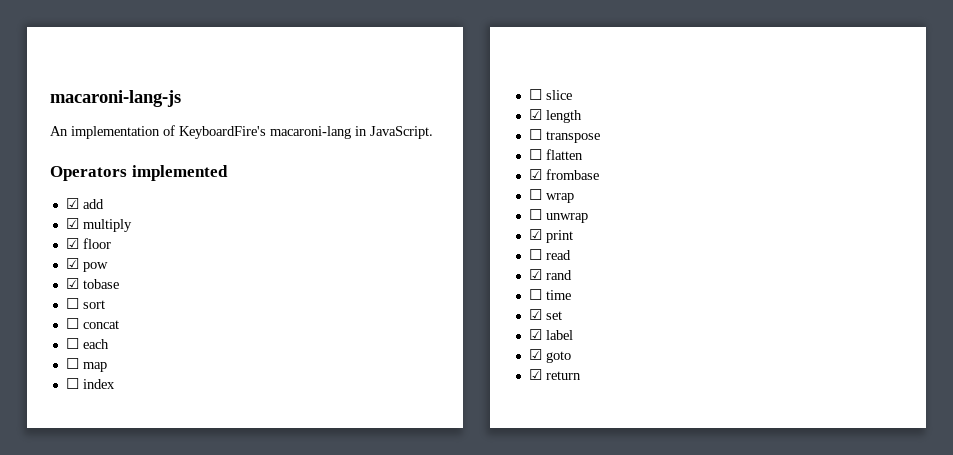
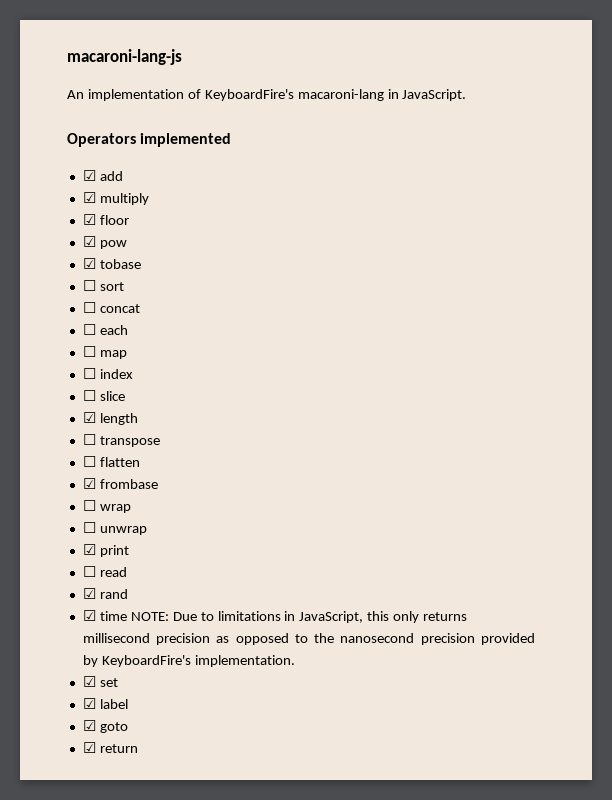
[528,289,542,300] ☐ -> [82,610,96,621] ☑
(571, 295) none -> [130,611,468,623] [82,633,535,645] [82,655,295,667] NOTE: Due to limitations in JavaScript, this only returns millisecond precision as opposed to the nanosecond precision provided by KeyboardFire's implementation.

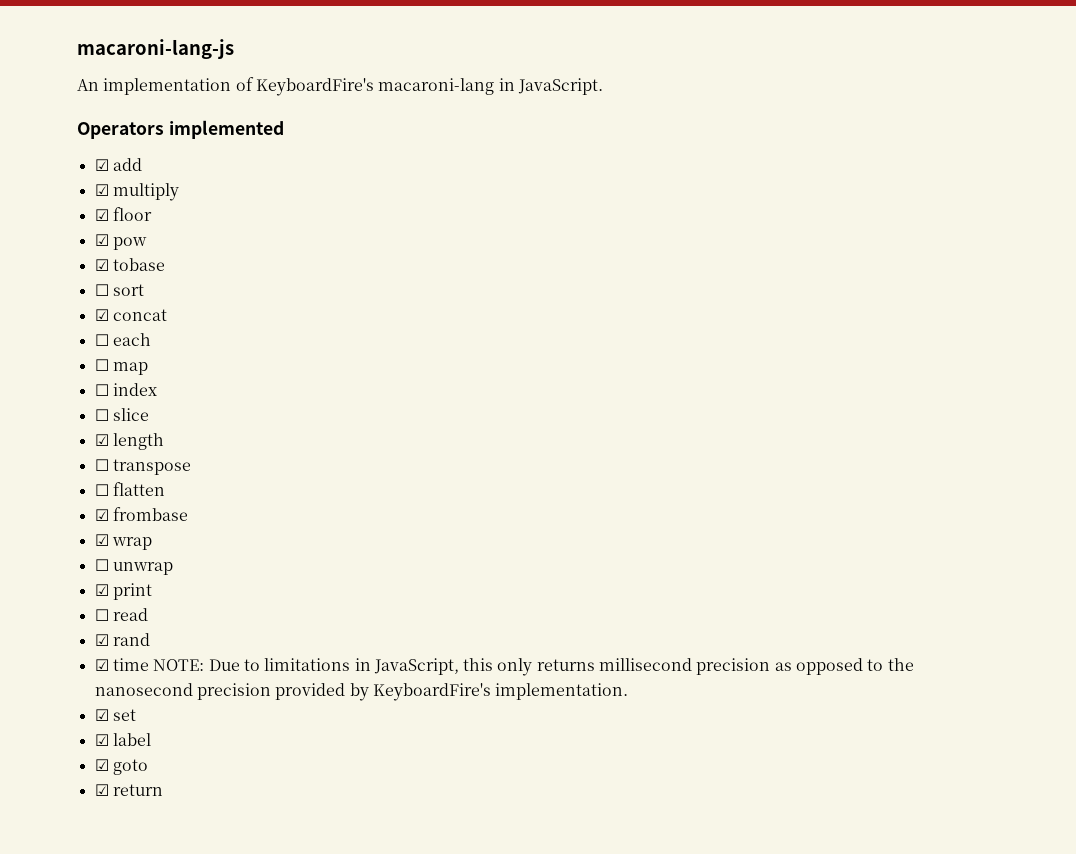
[82,302,96,313] ☐ -> [94,309,109,321] ☑
[82,500,96,511] ☐ -> [94,534,109,546] ☑

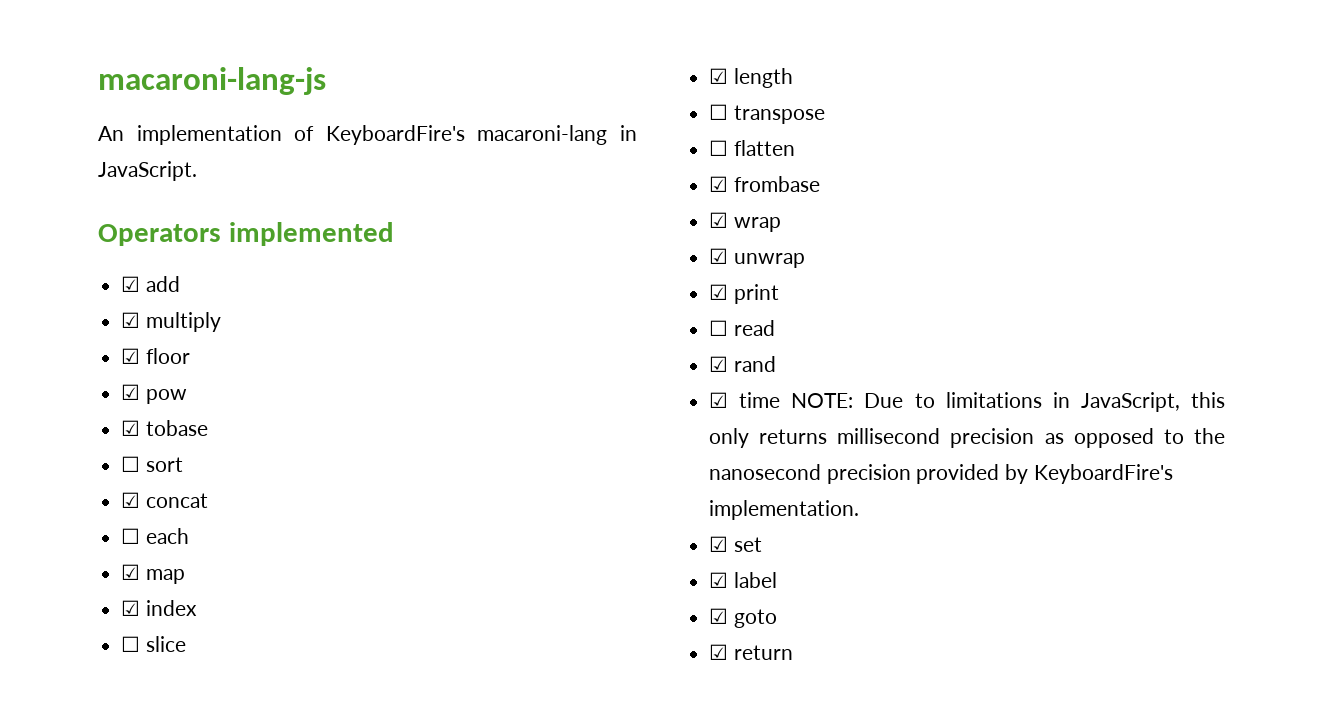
[94,359,109,371] ☐ -> [121,564,141,580] ☑
[94,384,109,396] ☐ -> [121,600,141,616] ☑
[94,559,109,571] ☐ -> [709,248,729,264] ☑

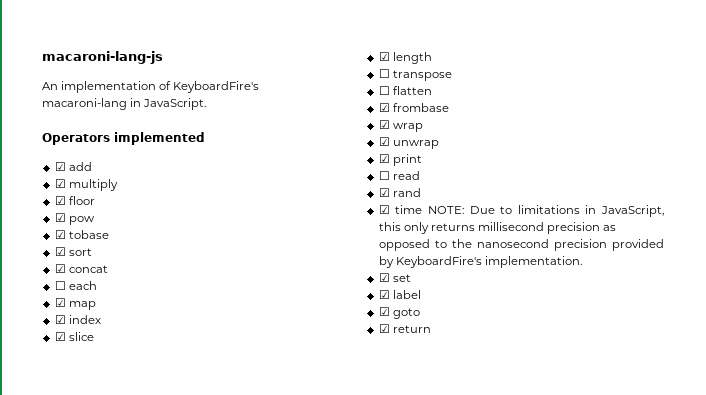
[121,456,141,472] ☐ -> [54,247,66,256] ☑
[121,636,141,652] ☐ -> [54,332,66,341] ☑

